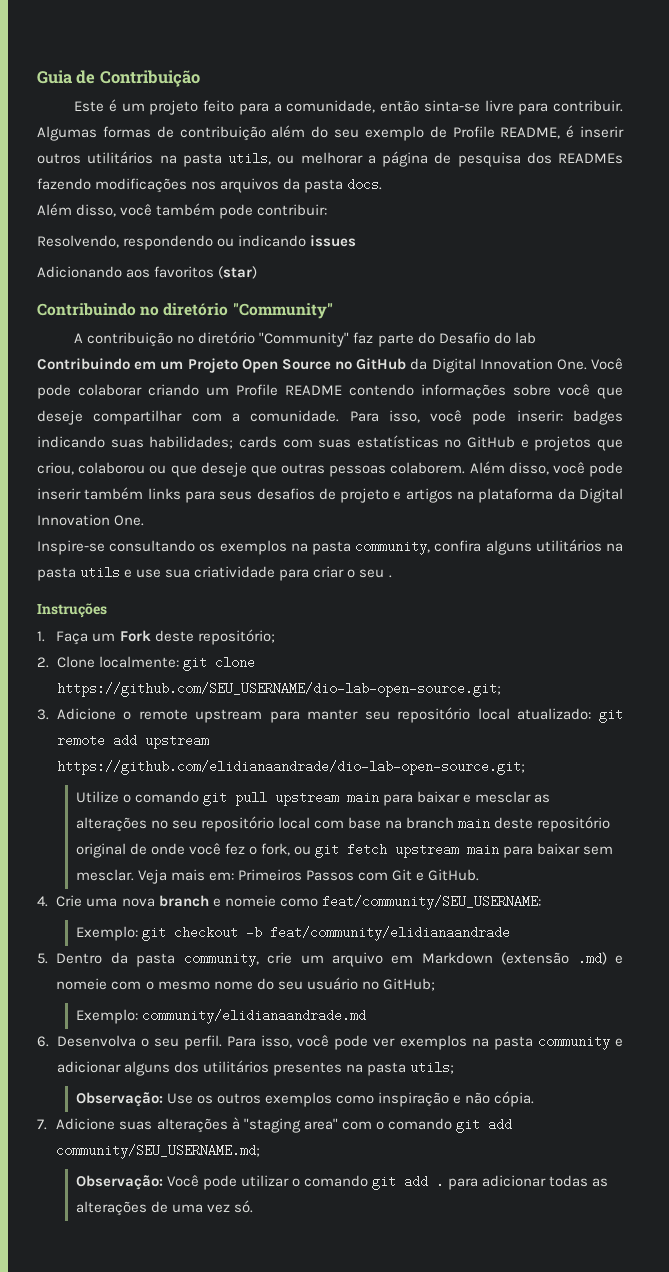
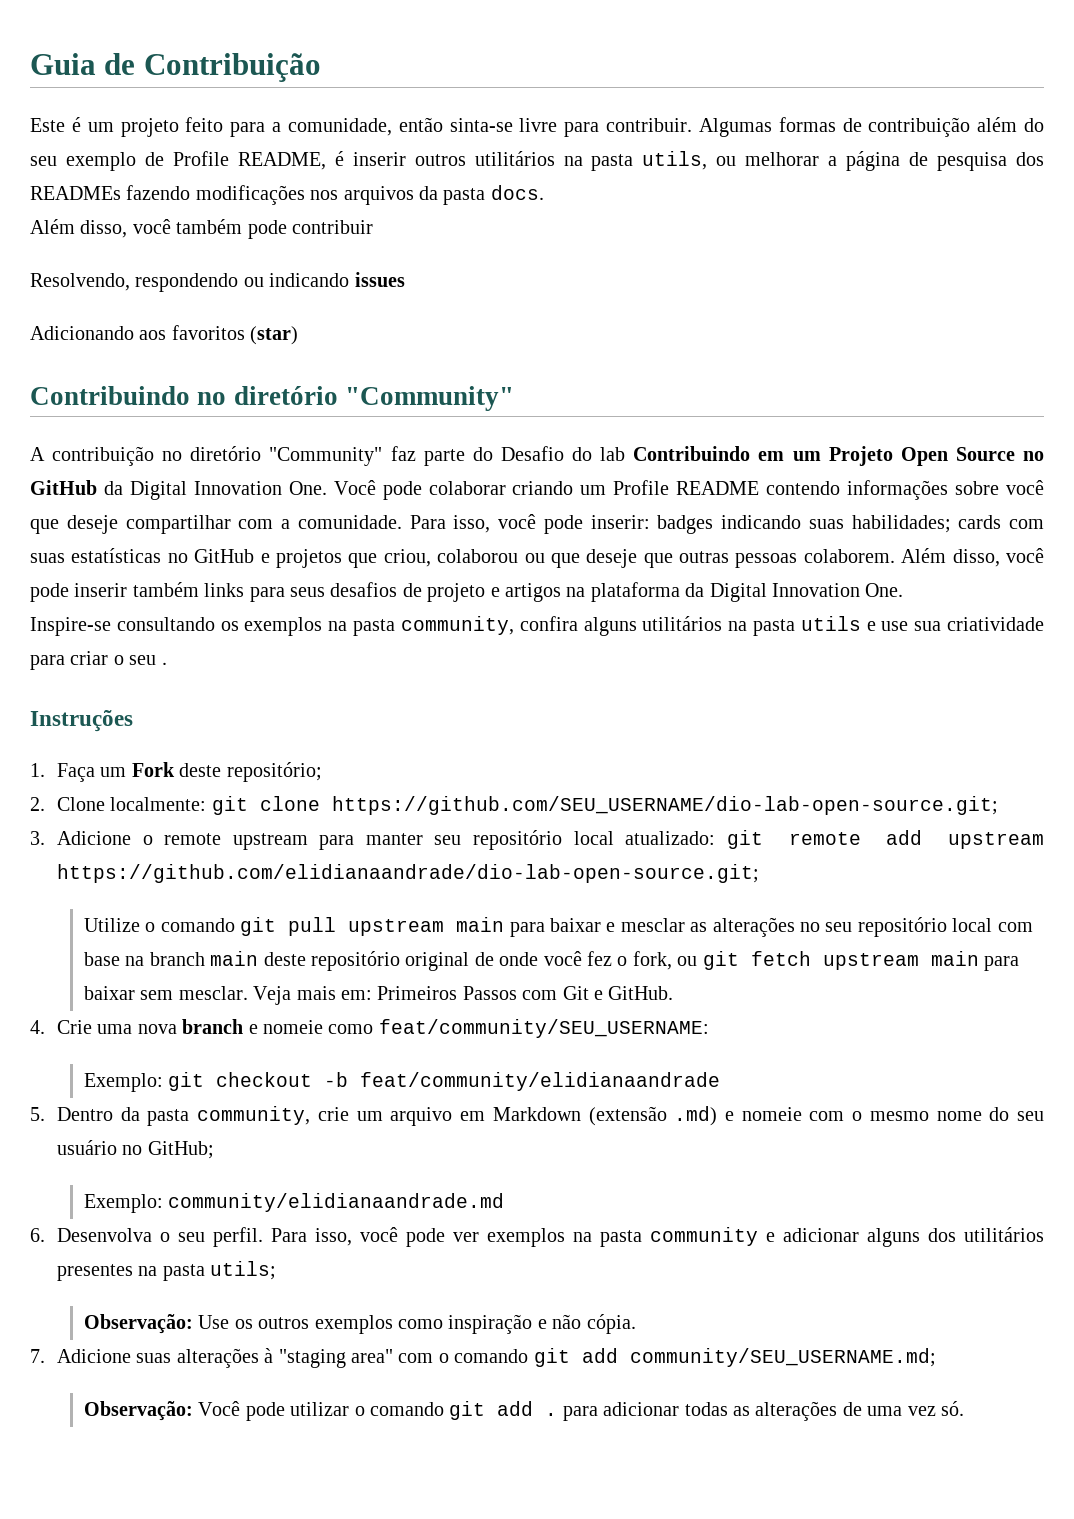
[257,204,328,216] contribuir: -> [292,220,373,234] contribuir

